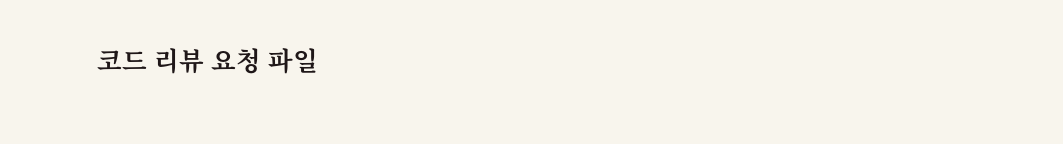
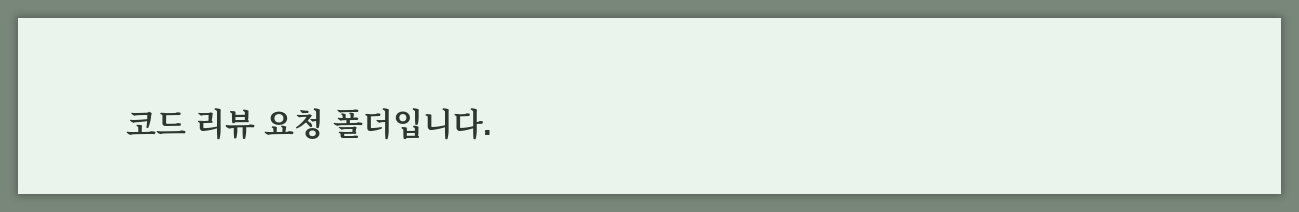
[267,48,318,74] 파일 -> [333,108,492,140] 폴더입니다.

